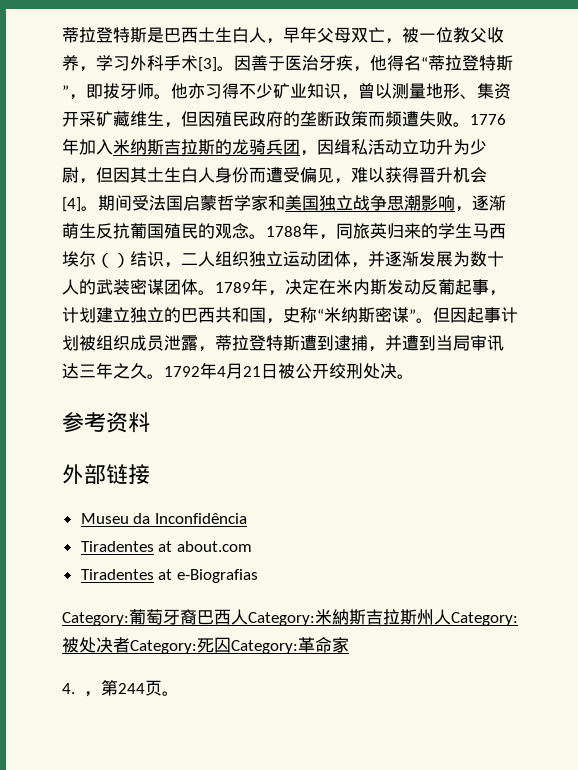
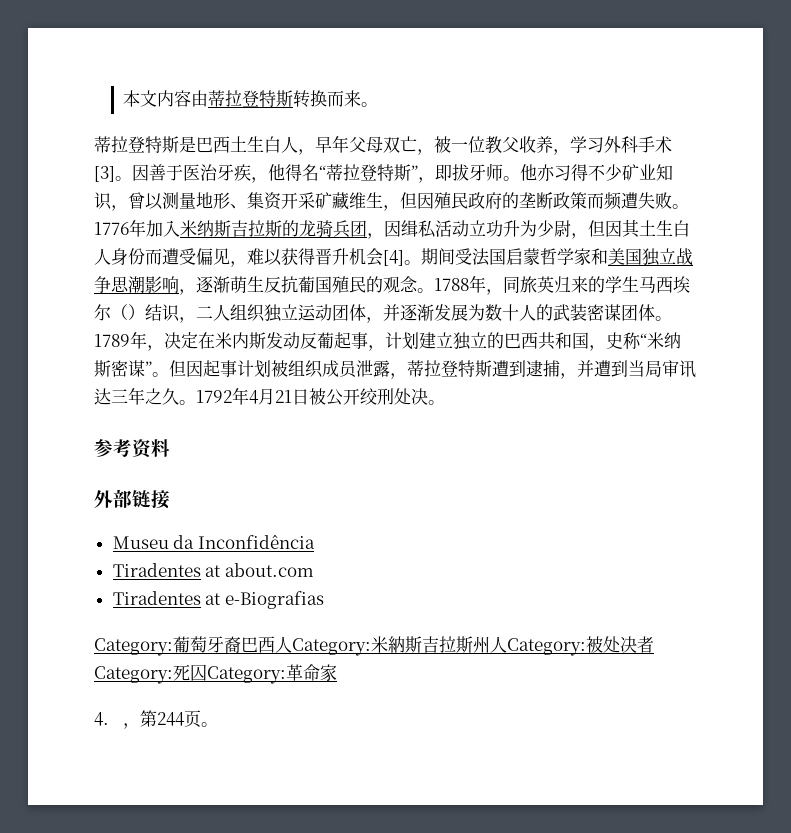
(62, 35) none -> [122,90,378,108] 本文内容由蒂拉登特斯转换而来。 //

